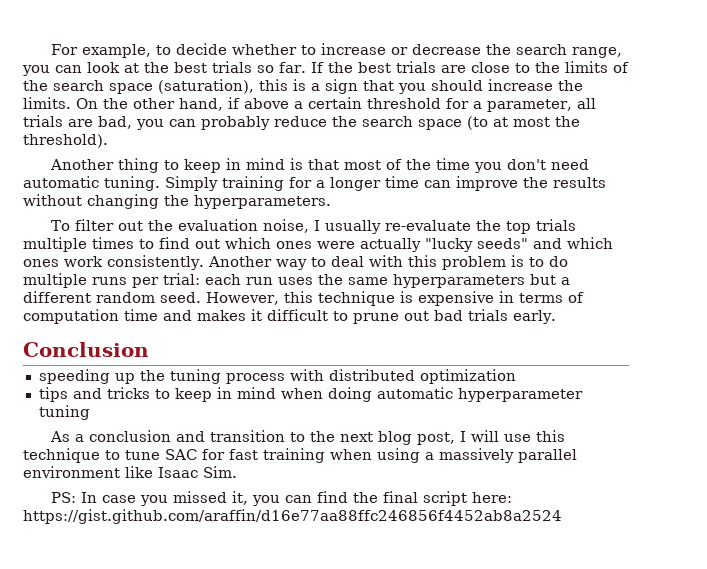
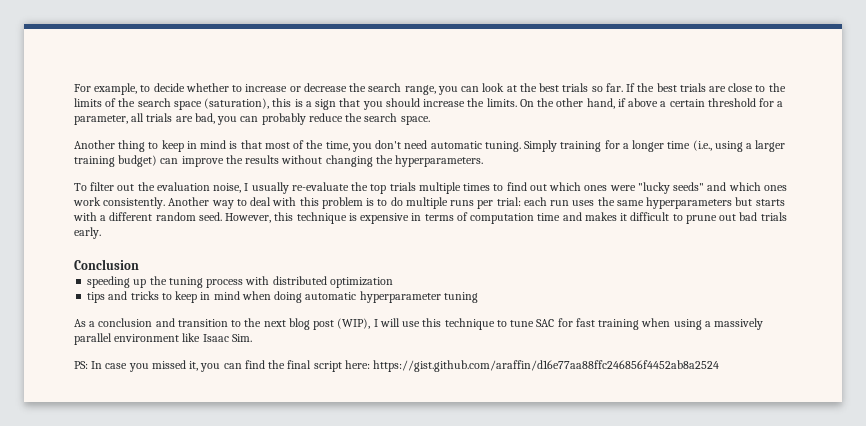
[418,116,580,130] [23,134,108,148] space (to at most the threshold). -> [400,116,430,125] space.
[435,158,470,170] time -> [325,141,350,151] time,
(419, 182) none -> [692,140,786,152] [74,155,158,167] (i.e., using a larger training budget)
[360,238,421,252] actually -> (636, 188) none
(556, 279) none -> [755,199,785,206] [73,212,97,221] starts with
[416,432,455,445] post, -> [313,318,371,330] post (WIP),

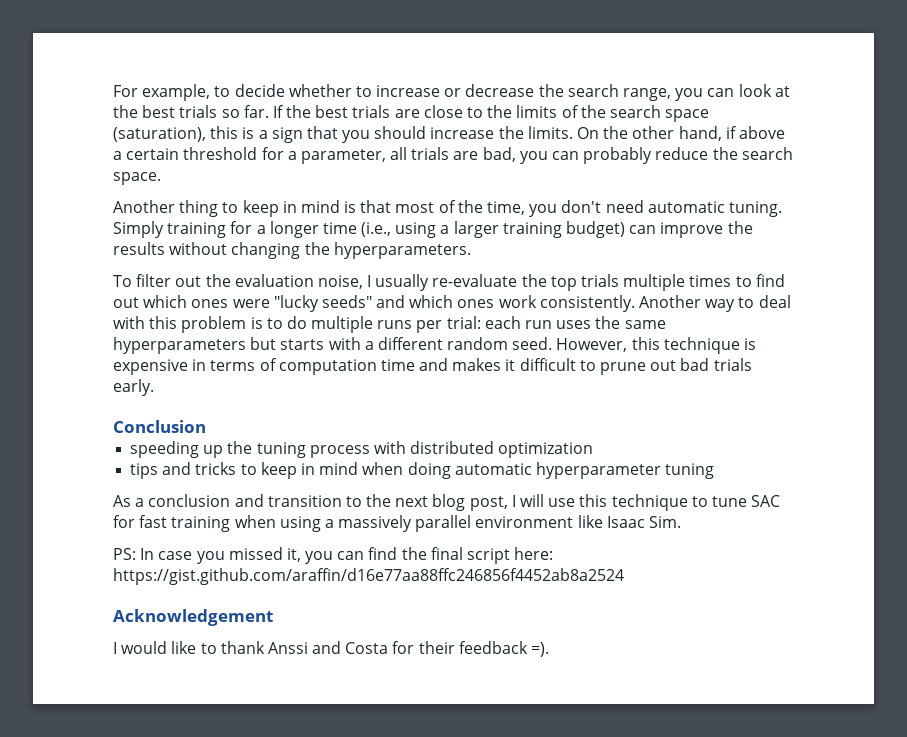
[313,318,371,330] post (WIP), -> [469,496,508,511] post,
(720, 366) none -> [113,609,273,626] [113,641,550,657] // Acknowledgement // I would like to thank Anssi and Costa for their feedback =).

